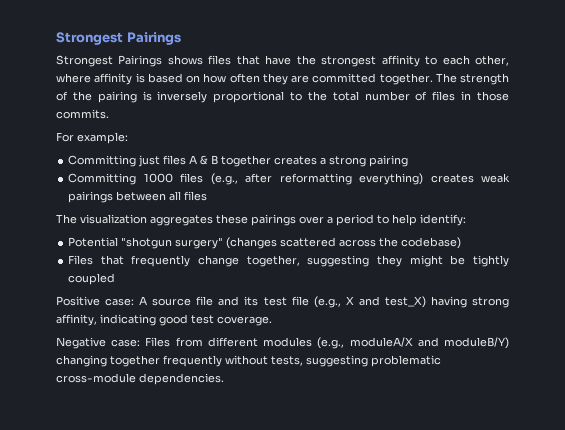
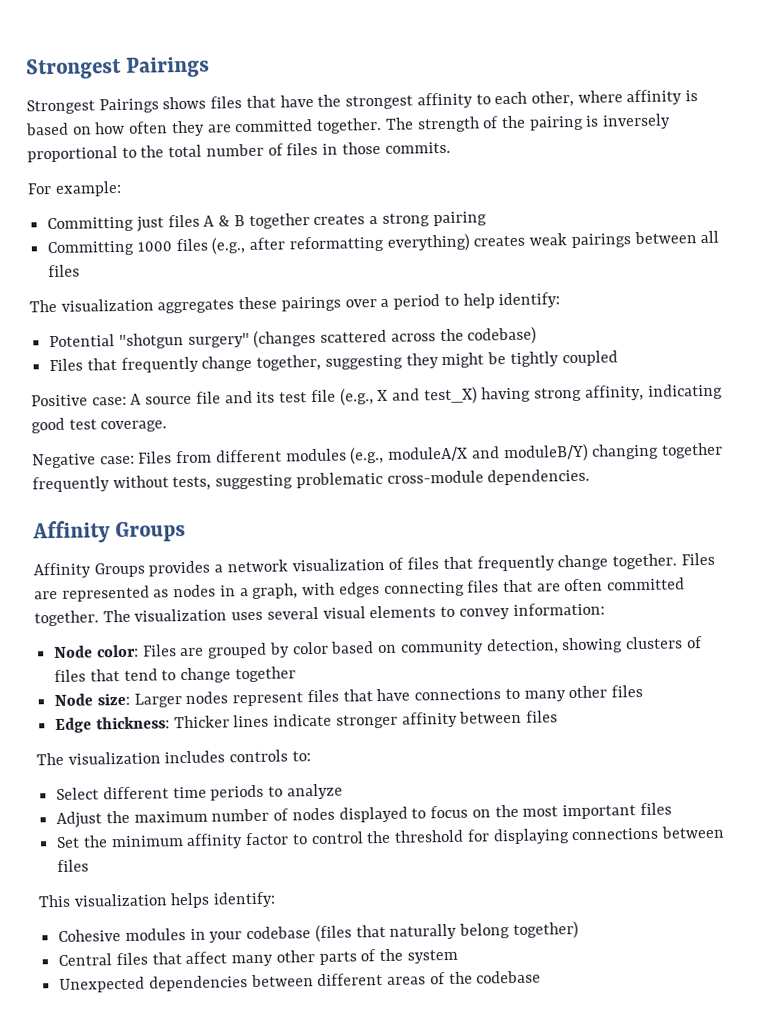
(224, 379) none -> [32,520,187,544] [33,552,715,579] [34,577,686,602] [34,602,605,627] [54,636,703,659] [54,666,296,684] [54,684,643,708] [55,710,559,734] [36,749,311,766] [56,783,343,801] [56,802,672,829] [56,825,725,850] [57,859,90,872] [38,891,277,909] [58,921,579,943] [58,948,458,967] [59,970,542,993] // Affinity Groups // Affinity Groups provides a network visualization of files that frequently change together. Files are represented as nodes in a graph, with edges connecting files that are often committed together. The visualization uses several visual elements to convey information: // Node color: Files are grouped by color based on community detection, showing clusters of files that tend to change together // Node size: Larger nodes represent files that have connections to many other files // Edge thickness: Thicker lines indicate stronger affinity between files // The visualization includes controls to: // Select different time periods to analyze // Adjust the maximum number of nodes displayed to focus on the most important files // Set the minimum affinity factor to control the threshold for displaying connections between files // This visualization helps identify: // Cohesive modules in your codebase (files that naturally belong together) // Central files that affect many other parts of the system // Unexpected dependencies between different areas of the codebase

